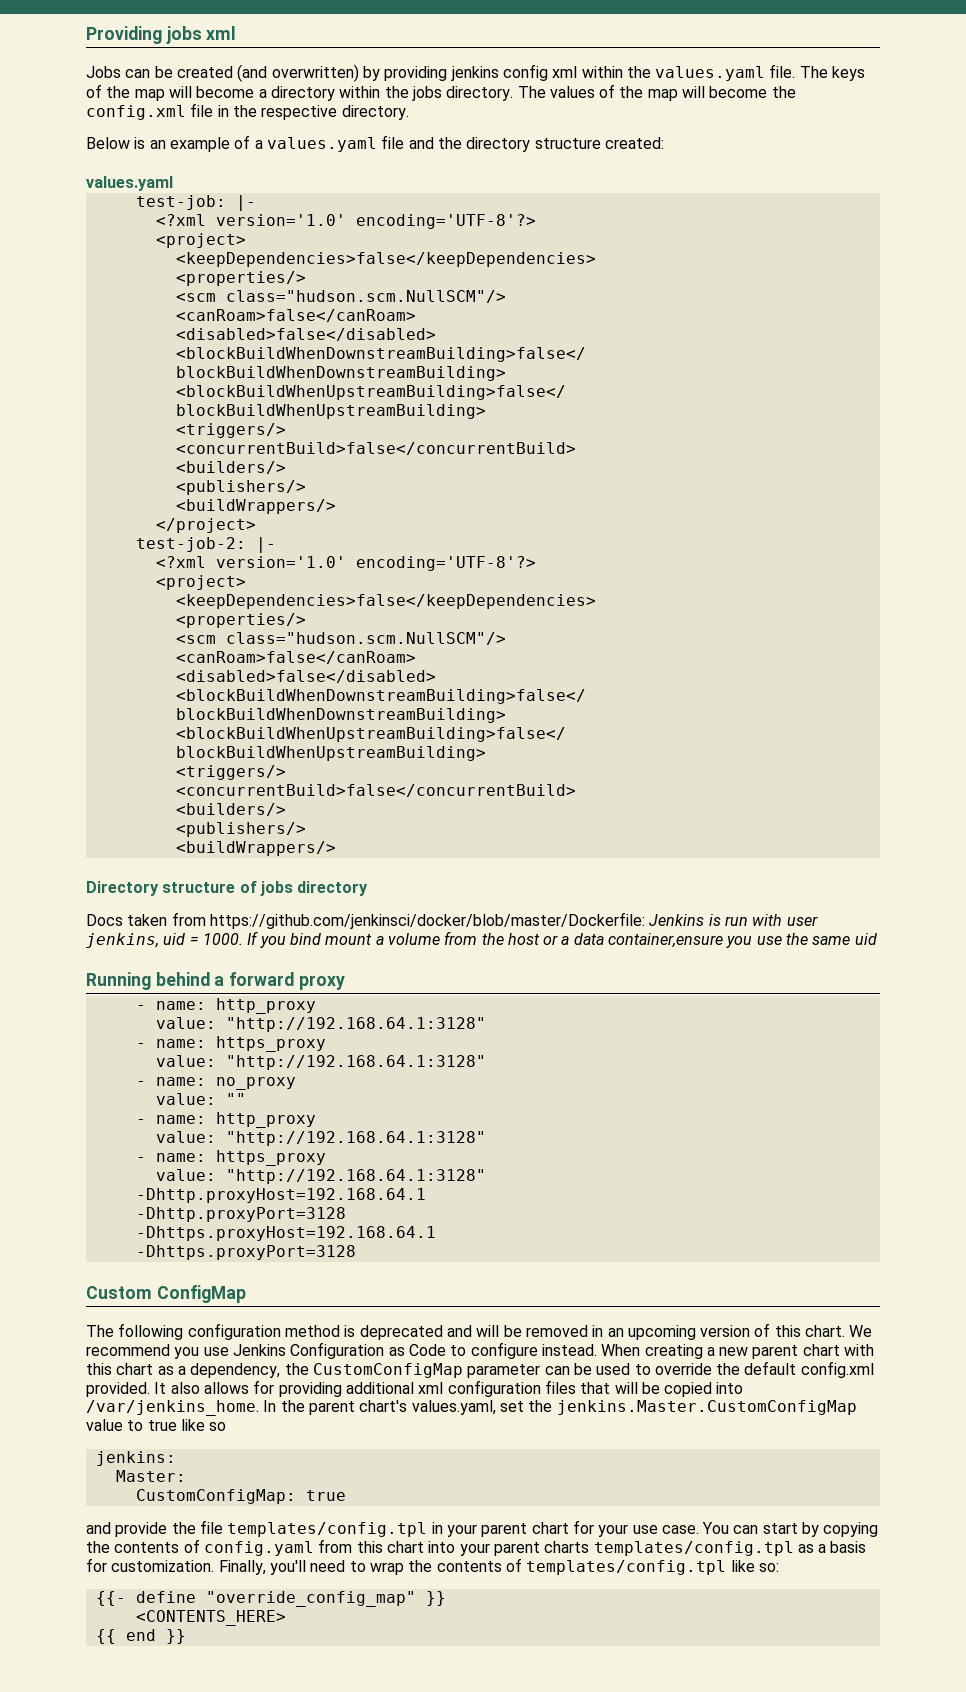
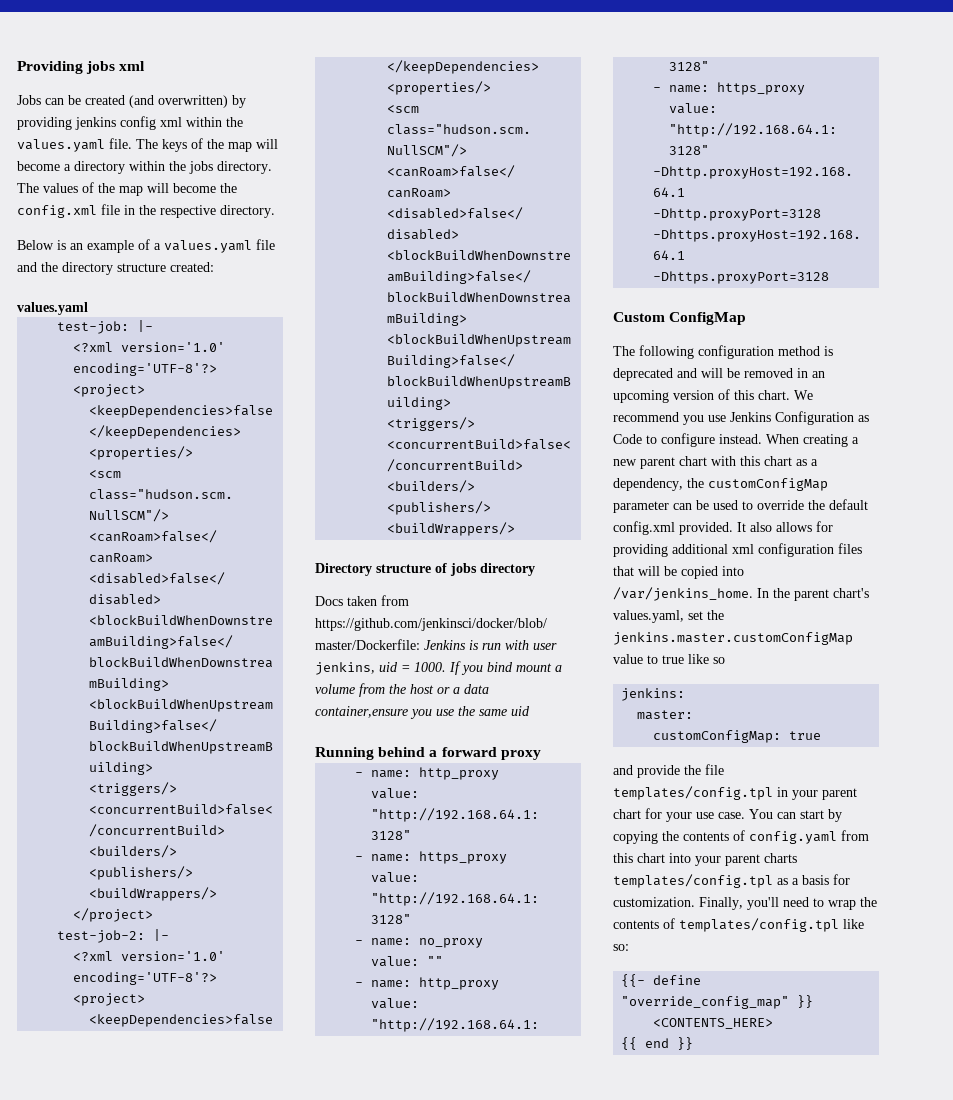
[312,1363,463,1378] CustomConfigMap -> [708,478,828,491] customConfigMap
[556,1400,857,1415] jenkins.Master.CustomConfigMap -> [613,632,853,645] jenkins.master.customConfigMap
[115,1470,186,1482] [135,1489,296,1504] Master: // CustomConfigMap: -> [637,710,694,720] [653,730,782,743] master: // customConfigMap:

